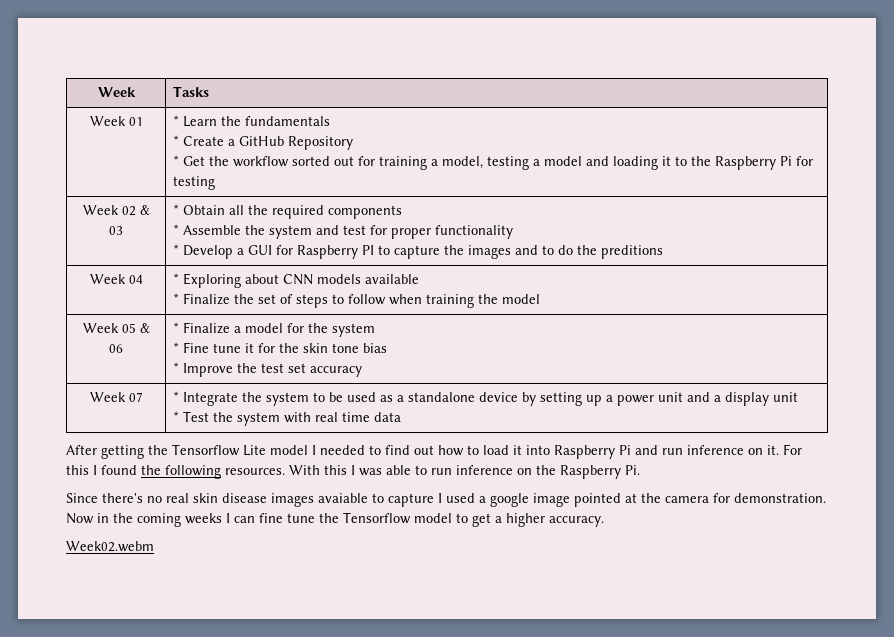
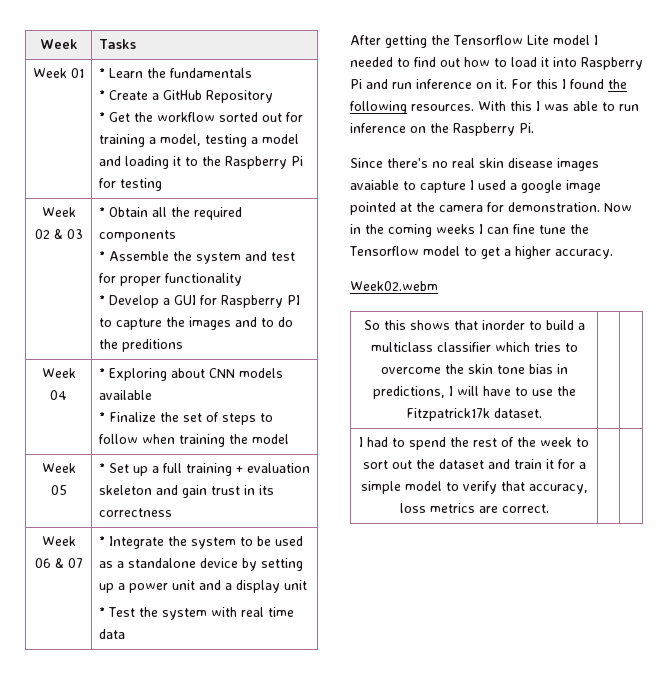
[139,323,150,333] [109,344,123,353] [172,322,375,337] [172,342,387,353] [172,362,362,377] [89,392,126,402] & 06 | * Finalize a model for the system // * Fine tune it for the skin tone bias // * Improve the test set accuracy // Week -> [98,463,310,476] [98,485,274,498] [98,508,172,517] [41,536,76,546] [34,558,64,568] | * Set up a full training + evaluation skeleton and gain trust in its correctness // Week 06 &
(154, 546) none -> [363,320,585,330] [370,342,578,352] [380,364,568,374] [372,386,576,399] [406,408,542,421] [359,437,589,450] [362,459,586,469] [360,481,588,494] [399,503,549,513] // So this shows that inorder to build a multiclass classifier which tries to overcome the skin tone bias in predictions, I will have to use the Fitzpatrick17k dataset. | | // I had to spend the rest of the week to sort out the dataset and train it for a simple model to verify that accuracy, loss metrics are correct. | |

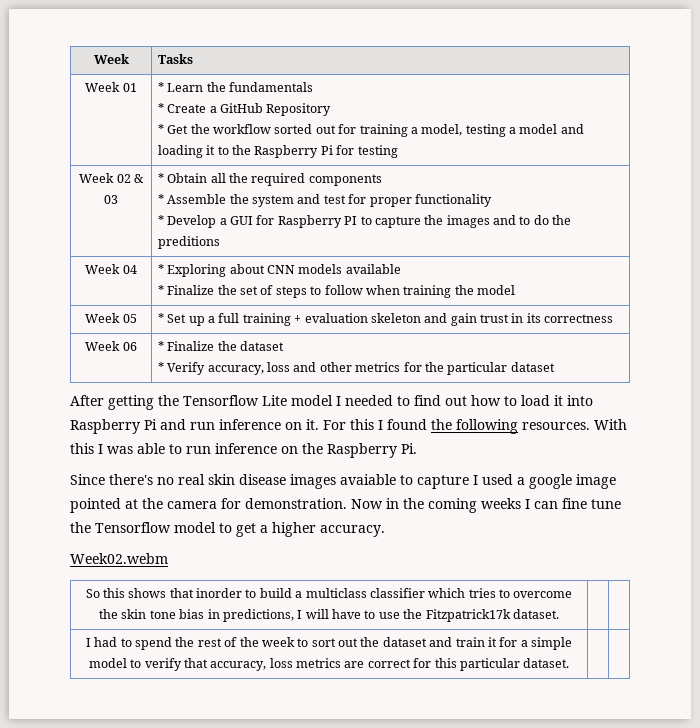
[54,558,83,568] [98,536,303,549] [98,558,303,571] [98,580,307,593] [98,607,294,620] [98,629,125,639] & 07 | * Integrate the system to be used as a standalone device by setting up a power unit and a display unit // * Test the system with real time data -> [157,341,285,351] [157,362,555,375] | * Finalize the dataset // * Verify accuracy, loss and other metrics for the particular dataset
[501,504,549,513] correct. -> [367,658,570,671] correct for this particular dataset.

